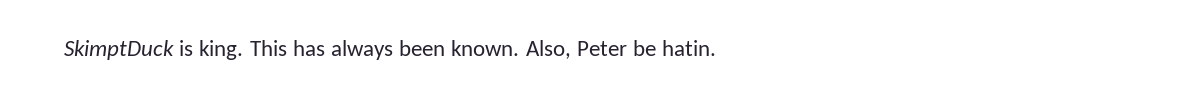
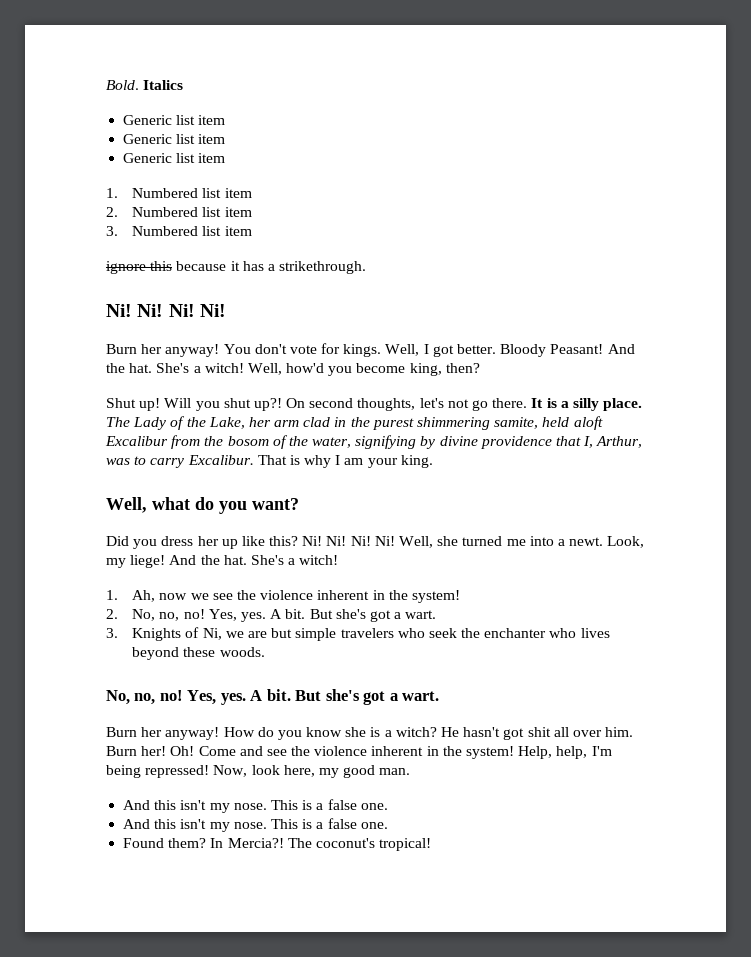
[64,40,717,60] SkimptDuck is king. This has always been known. Also, Peter be hatin. -> [106,80,184,90] [123,115,226,125] [123,134,226,144] [123,153,226,163] [106,188,252,198] [106,207,252,217] [106,226,252,236] [106,261,367,274] [106,304,226,317] [106,343,635,357] [106,363,480,376] [106,398,643,411] [106,416,603,430] [105,435,643,449] [106,455,433,468] [106,497,299,514] [106,536,645,549] [106,555,339,568] [106,590,460,603] [106,609,437,622] [106,627,610,641] [132,647,265,660] [106,689,440,705] [106,727,634,740] [106,746,612,759] [106,765,411,778] [123,799,388,813] [123,818,388,832] [123,838,432,851] Bold. Italics // Generic list item // Generic list item // Generic list item // 1. Numbered list item // 2. Numbered list item // 3. Numbered list item // ignore this because it has a strikethrough. // Ni! Ni! Ni! Ni! // Burn her anyway! You don't vote for kings. Well, I got better. Bloody Peasant! And the hat. She's a witch! Well, how'd you become king, then? // Shut up! Will you shut up?! On second thoughts, let's not go there. It is a silly place. The Lady of the Lake, her arm clad in the purest shimmering samite, held aloft Excalibur from the bosom of the water, signifying by divine providence that I, Arthur, was to carry Excalibur. That is why I am your king. // Well, what do you want? // Did you dress her up like this? Ni! Ni! Ni! Ni! Well, she turned me into a newt. Look, my liege! And the hat. She's a witch! // 1. Ah, now we see the violence inherent in the system! // 2. No, no, no! Yes, yes. A bit. But she's got a wart. // 3. Knights of Ni, we are but simple travelers who seek the enchanter who lives beyond these woods. // No, no, no! Yes, yes. A bit. But she's got a wart. // Burn her anyway! How do you know she is a witch? He hasn't got shit all over him. Burn her! Oh! Come and see the violence inherent in the system! Help, help, I'm being repressed! Now, look here, my good man. // And this isn't my nose. This is a false one. // And this isn't my nose. This is a false one. // Found them? In Mercia?! The coconut's tropical!

